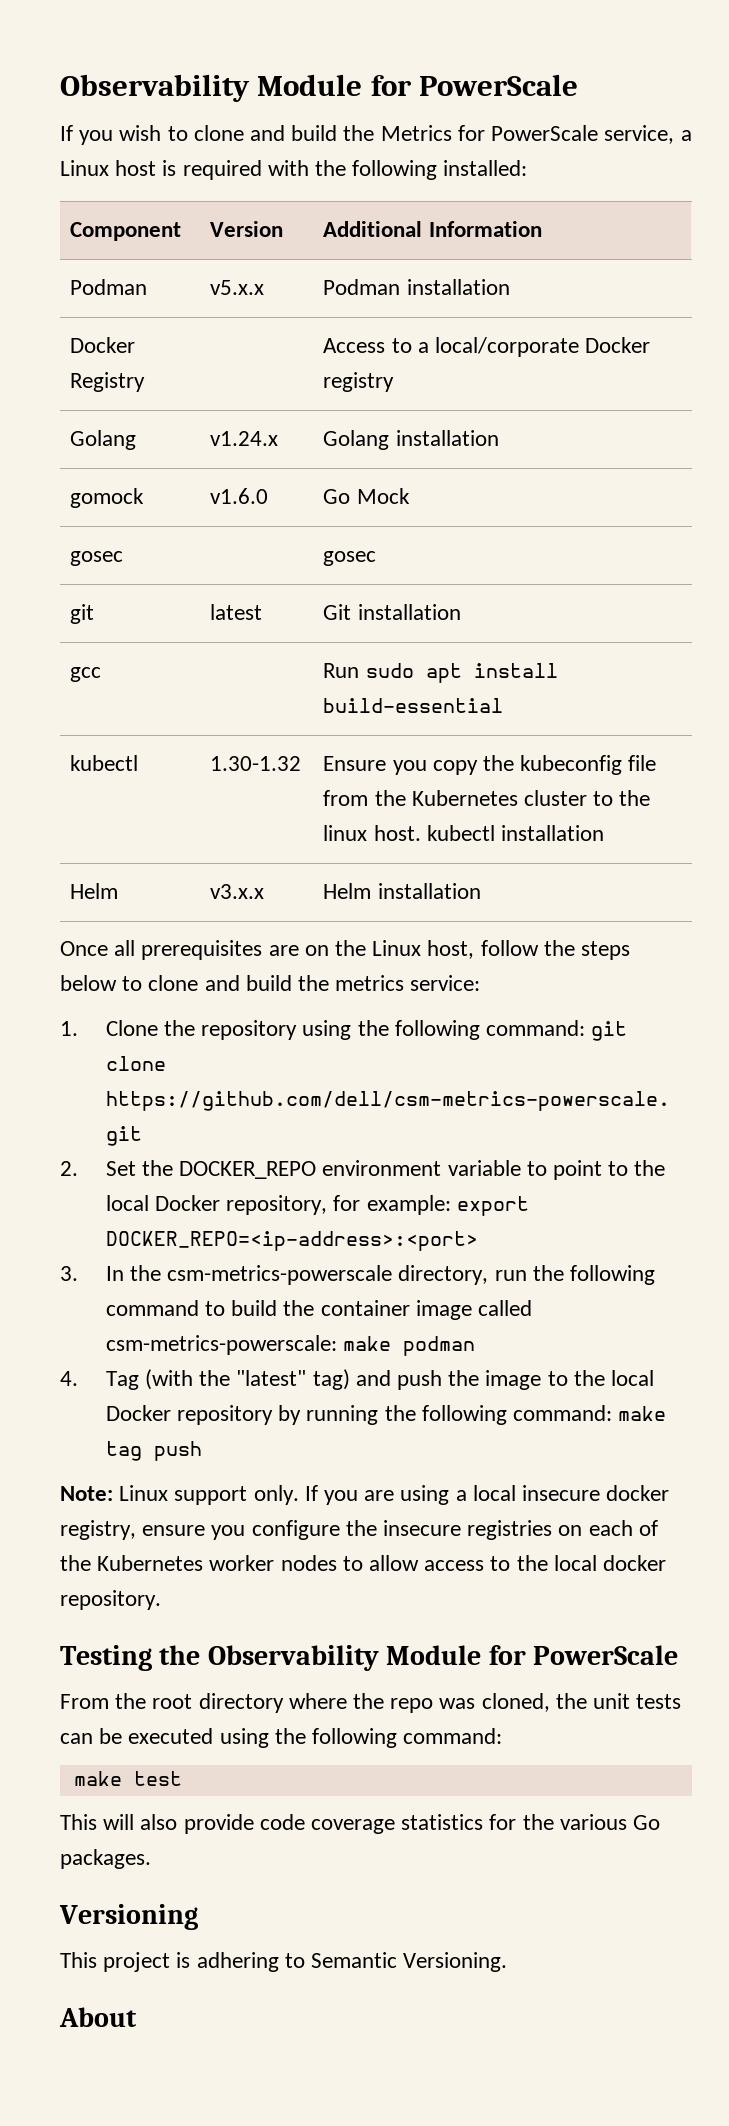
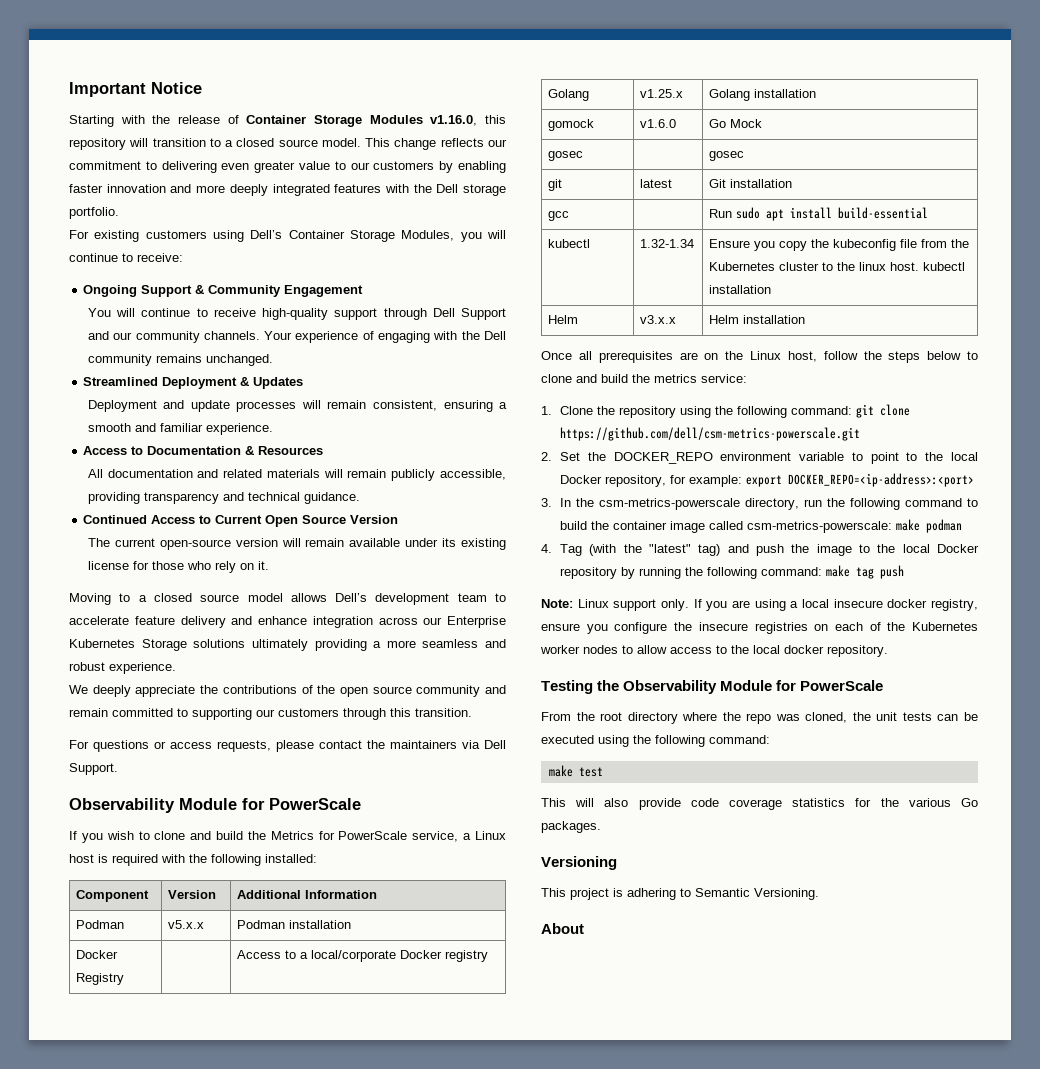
(60, 88) none -> [69,82,202,97] [69,115,507,127] [69,138,507,150] [69,161,507,173] [69,184,506,196] [69,207,119,219] [69,230,506,242] [69,253,183,262] [83,285,364,297] [87,308,506,320] [87,331,507,343] [87,354,273,366] [83,377,304,389] [87,400,507,412] [87,423,273,435] [83,446,324,455] [87,469,506,481] [87,492,360,504] [83,515,399,527] [87,538,506,550] [87,561,269,573] [69,593,507,605] [69,616,506,628] [69,639,506,651] [69,662,176,674] [69,685,506,697] [69,708,472,720] [69,740,506,752] [69,763,118,775] Important Notice // Starting with the release of Container Storage Modules v1.16.0, this repository will transition to a closed source model. This change reflects our commitment to delivering even greater value to our customers by enabling faster innovation and more deeply integrated features with the Dell storage portfolio. // For existing customers using Dell’s Container Storage Modules, you will continue to receive: // Ongoing Support & Community Engagement // You will continue to receive high-quality support through Dell Support and our community channels. Your experience of engaging with the Dell community remains unchanged. // Streamlined Deployment & Updates // Deployment and update processes will remain consistent, ensuring a smooth and familiar experience. // Access to Documentation & Resources // All documentation and related materials will remain publicly accessible, providing transparency and technical guidance. // Continued Access to Current Open Source Version // The current open-source version will remain available under its existing license for those who rely on it. // Moving to a closed source model allows Dell’s development team to accelerate feature delivery and enhance integration across our Enterprise Kubernetes Storage solutions ultimately providing a more seamless and robust experience. // We deeply appreciate the contributions of the open source community and remain committed to supporting our customers through this transition. // For questions or access requests, please contact the maintainers via Dell Support. //
[210,431,279,446] v1.24.x -> [639,89,683,98] v1.25.x
[210,756,302,771] 1.30-1.32 -> [639,239,694,248] 1.32-1.34

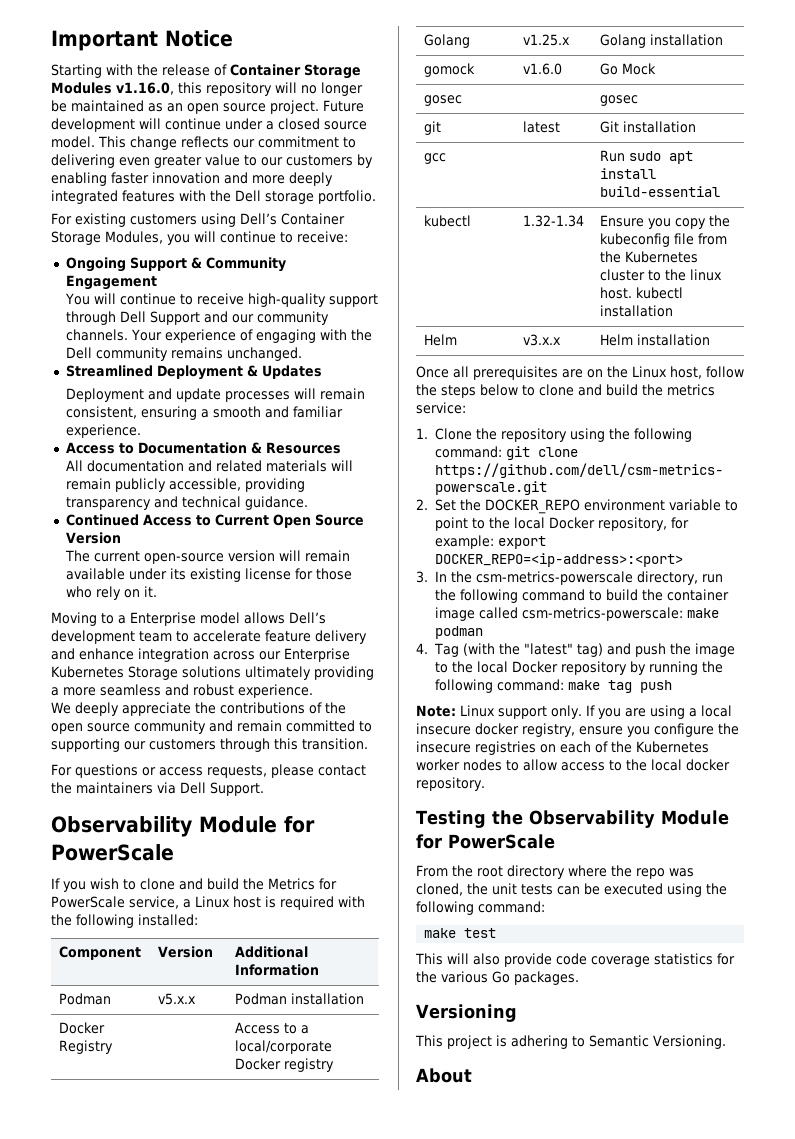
[152,138,221,147] transition to -> [301,82,363,96] [51,100,364,114] [51,118,263,132] no longer be maintained as an open source project. Future development will continue under
[153,593,240,602] closed source -> [130,612,196,626] Enterprise

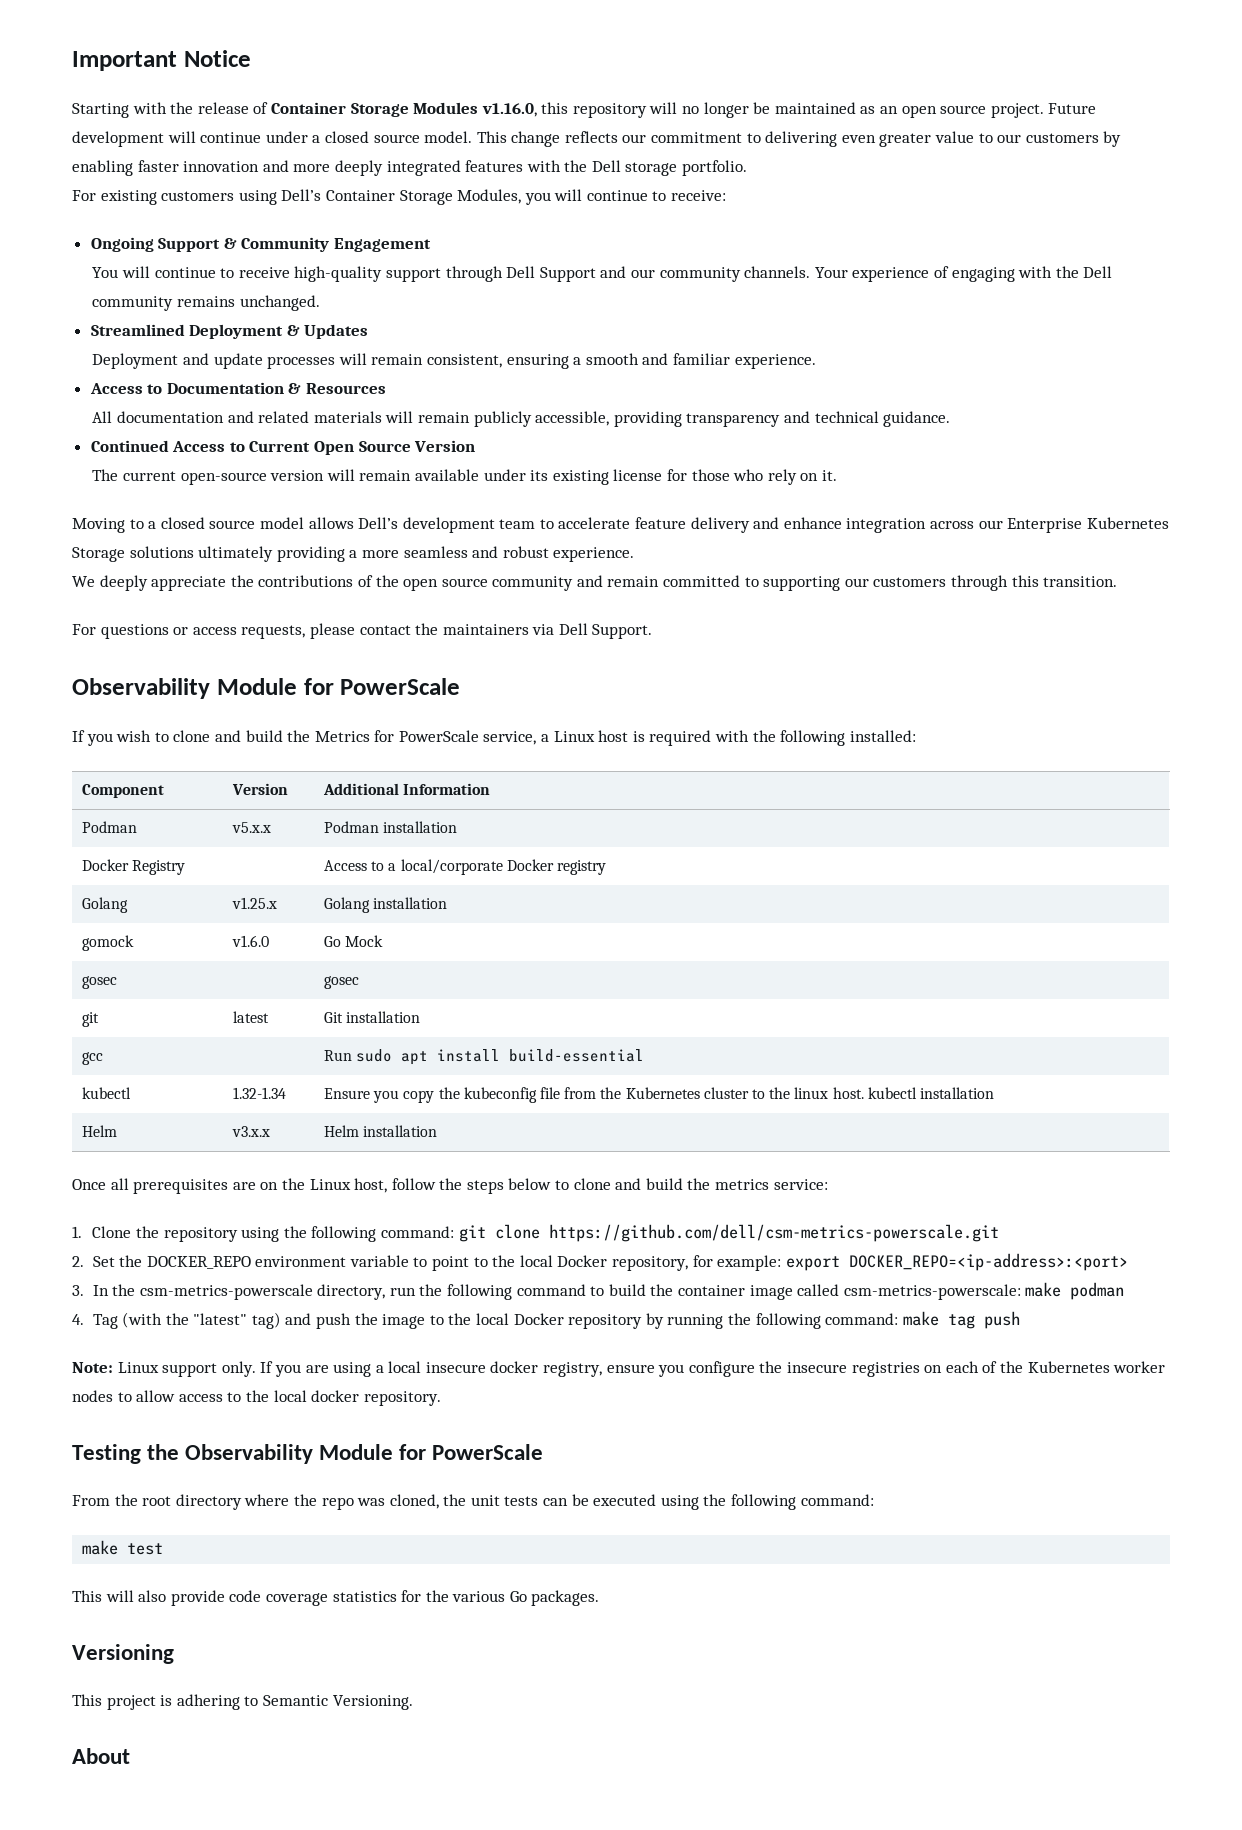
[130,612,196,626] Enterprise -> [160,517,256,529] closed source

